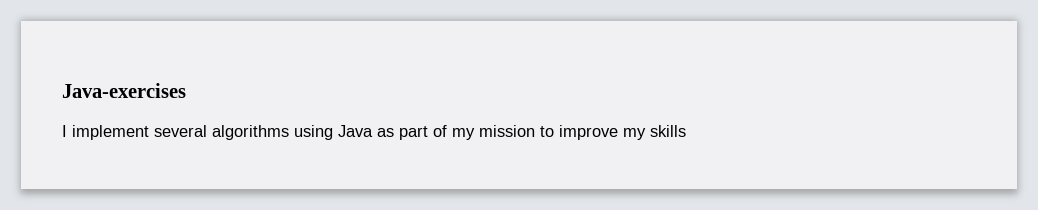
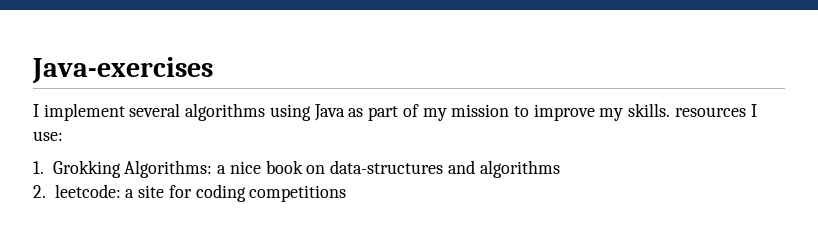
[650,125,686,137] skills -> [628,103,757,117] [33,131,63,141] [33,160,560,178] [33,184,347,202] skills. resources I use: // 1. Grokking Algorithms: a nice book on data-structures and algorithms // 2. leetcode: a site for coding competitions

